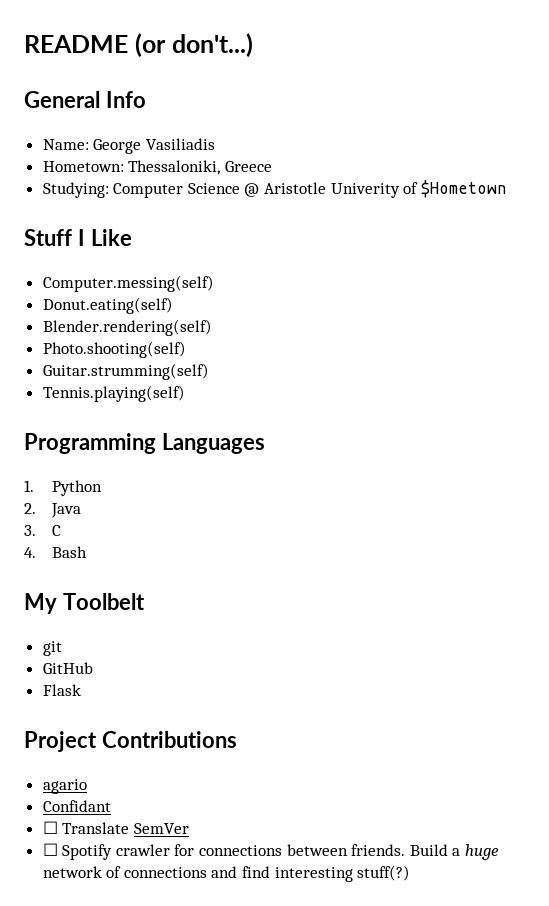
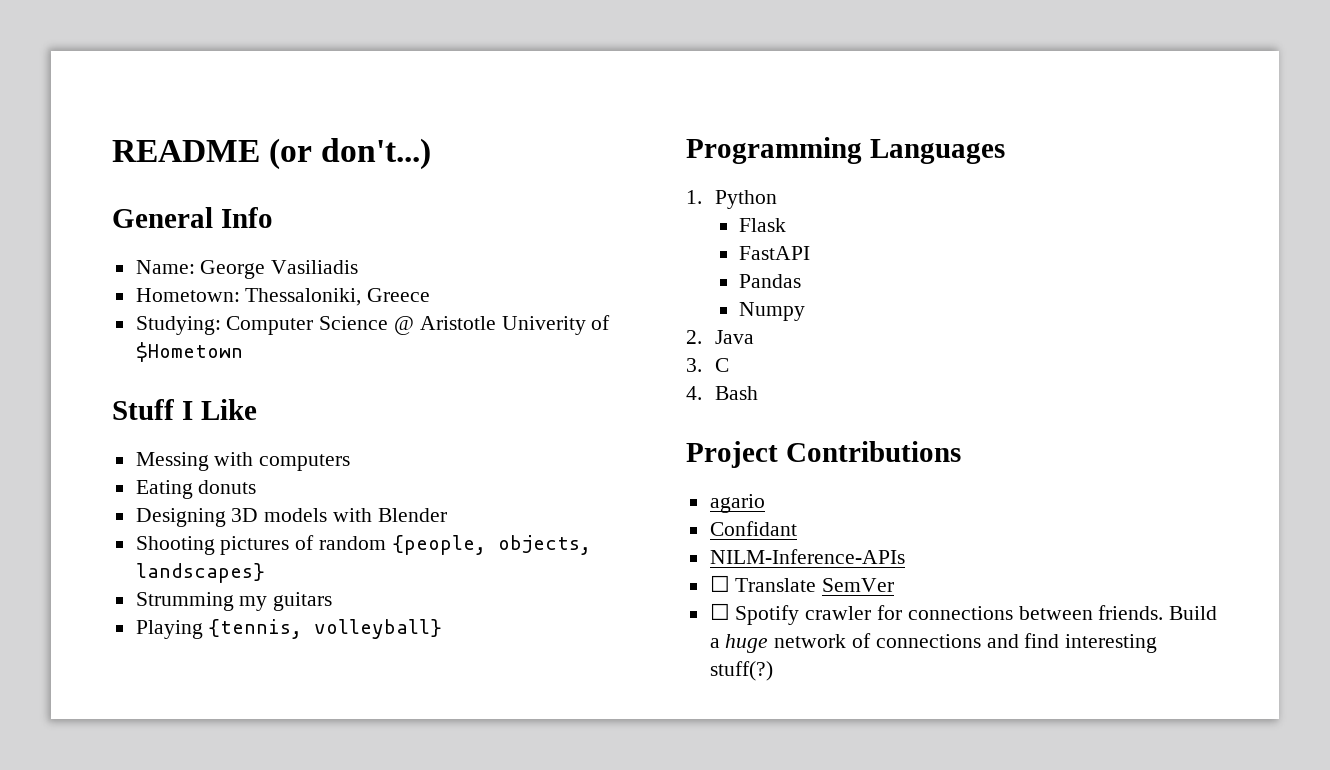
[42,275,214,292] [42,297,173,314] [42,319,212,336] [42,341,186,358] [42,363,209,380] [42,385,185,402] Computer.messing(self) // Donut.eating(self) // Blender.rendering(self) // Photo.shooting(self) // Guitar.strumming(self) // Tennis.playing(self) -> [135,452,351,471] [135,480,257,499] [135,508,447,527] [135,535,591,555] [135,563,265,583] [135,592,333,611] [135,619,443,639] Messing with computers // Eating donuts // Designing 3D models with Blender // Shooting pictures of random {people, objects, landscapes} // Strumming my guitars // Playing {tennis, volleyball}
(103, 488) none -> [738,218,786,232] [738,246,810,260] [738,274,801,288] [738,302,805,321] // Flask // FastAPI // Pandas // Numpy
[24,593,145,614] [42,641,62,656] [42,662,93,674] [42,684,81,696] // My Toolbelt // git // GitHub // Flask -> (759, 393) none
(111, 806) none -> [709,549,905,564] // NILM-Inference-APIs

